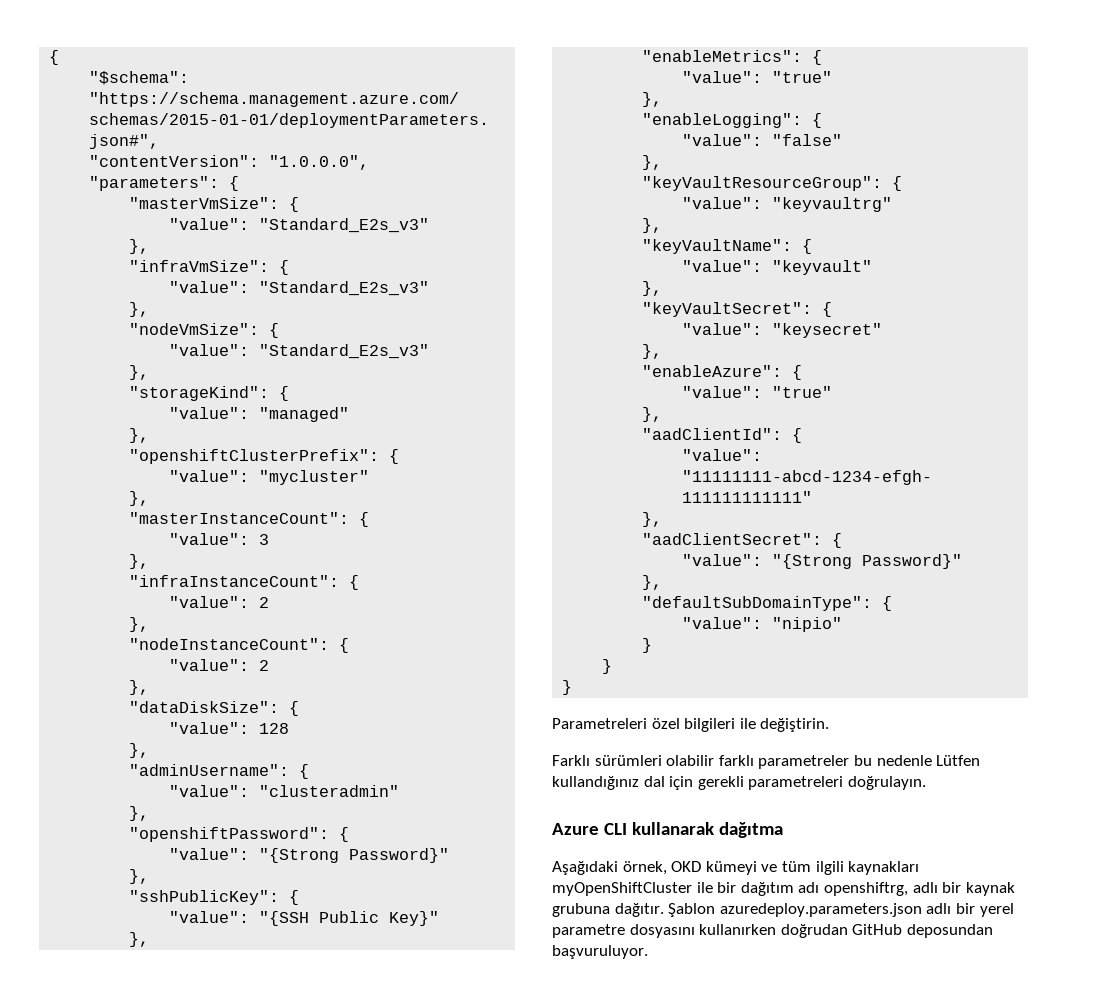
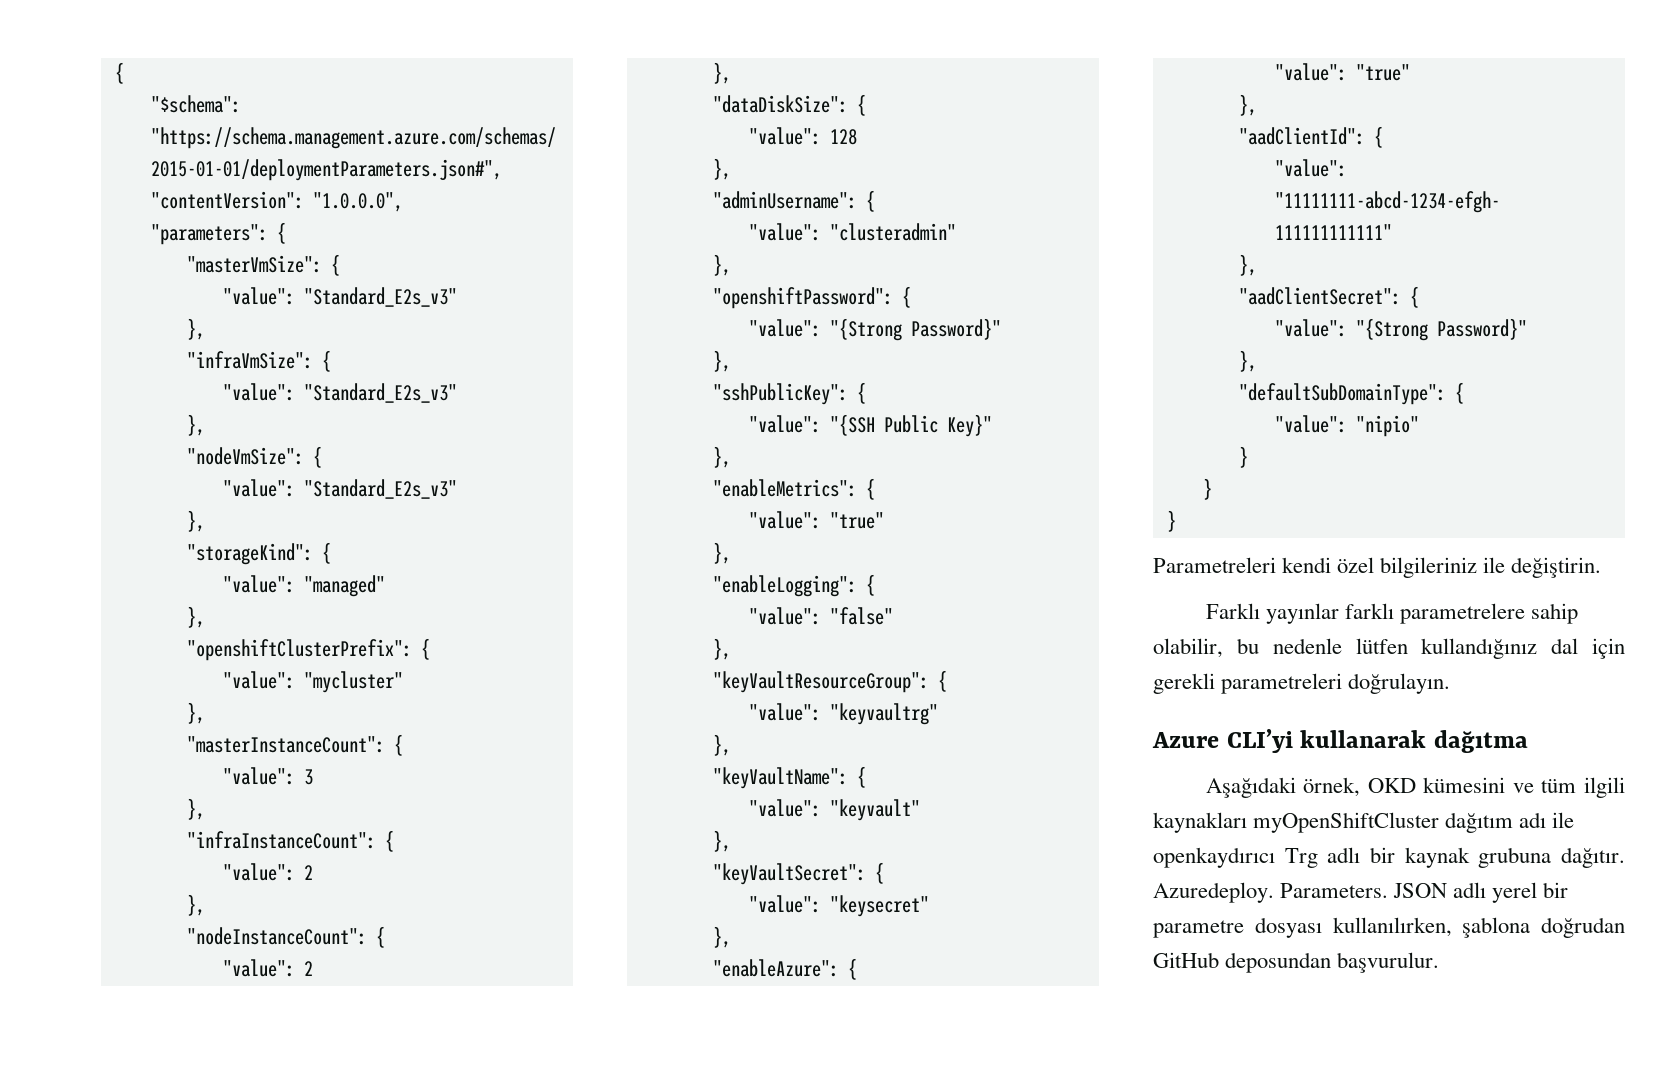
[651,718,736,732] özel bilgileri -> [1282,557,1478,578] kendi özel bilgileriniz
[594,755,850,769] sürümleri olabilir farklı parametreler -> [1265,603,1578,624] [1153,638,1223,658] yayınlar farklı parametrelere sahip olabilir,
[936,755,981,766] Lütfen -> [1355,638,1408,654] lütfen
[604,823,628,835] CLI -> [1226,729,1293,753] CLI’yi
[705,861,757,875] kümeyi -> [1423,777,1506,793] kümesini
[696,882,908,896] ile bir dağıtım adı openshiftrg, -> [1445,812,1575,833] [1153,847,1318,868] dağıtım adı ile openkaydırıcı Trg
[668,903,1014,917] [552,924,777,938] Şablon azuredeploy.parameters.json adlı bir yerel parametre dosyasını kullanırken -> [1153,882,1569,903] [1153,917,1531,938] Azuredeploy. Parameters. JSON adlı yerel bir parametre dosyası kullanılırken, şablona
[552,945,648,959] başvuruluyor. -> [1337,952,1440,973] başvurulur.

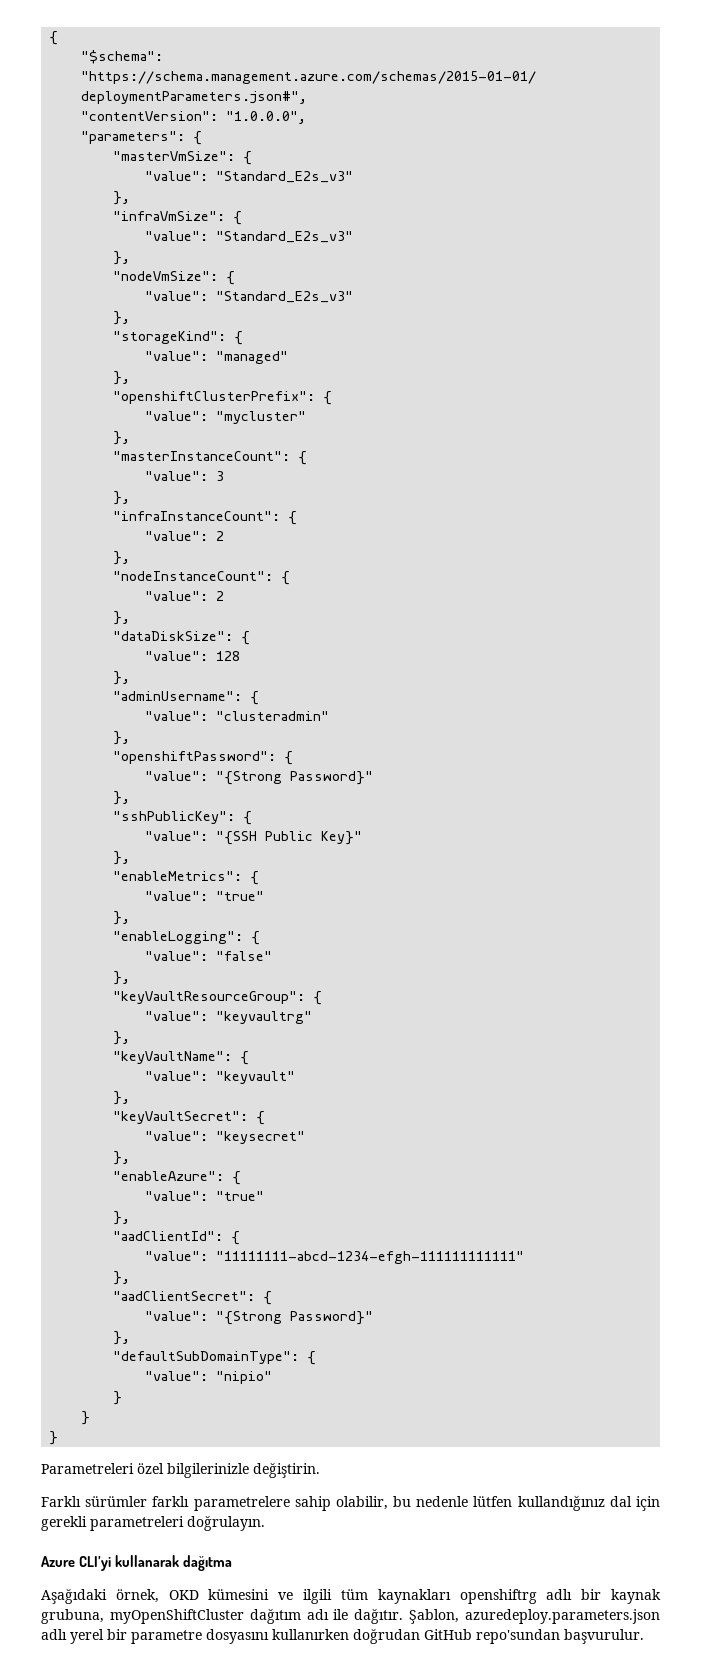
[1282,557,1506,578] kendi özel bilgileriniz ile -> [137,1463,249,1478] özel bilgilerinizle
[1265,603,1339,624] yayınlar -> [85,1496,148,1507] sürümler
[1541,777,1625,798] [1153,812,1575,833] [1153,847,1625,868] [1153,882,1448,903] tüm ilgili kaynakları myOpenShiftCluster dağıtım adı ile openkaydırıcı Trg adlı bir kaynak grubuna dağıtır. Azuredeploy. Parameters. JSON -> [303,1589,661,1604] [41,1608,660,1624] ilgili tüm kaynakları openshiftrg adlı bir kaynak grubuna, myOpenShiftCluster dağıtım adı ile dağıtır. Şablon, azuredeploy.parameters.json
[1254,917,1531,938] dosyası kullanılırken, şablona -> [206,1629,349,1644] dosyasını kullanırken
[1225,952,1332,973] deposundan -> [476,1629,560,1644] repo'sundan

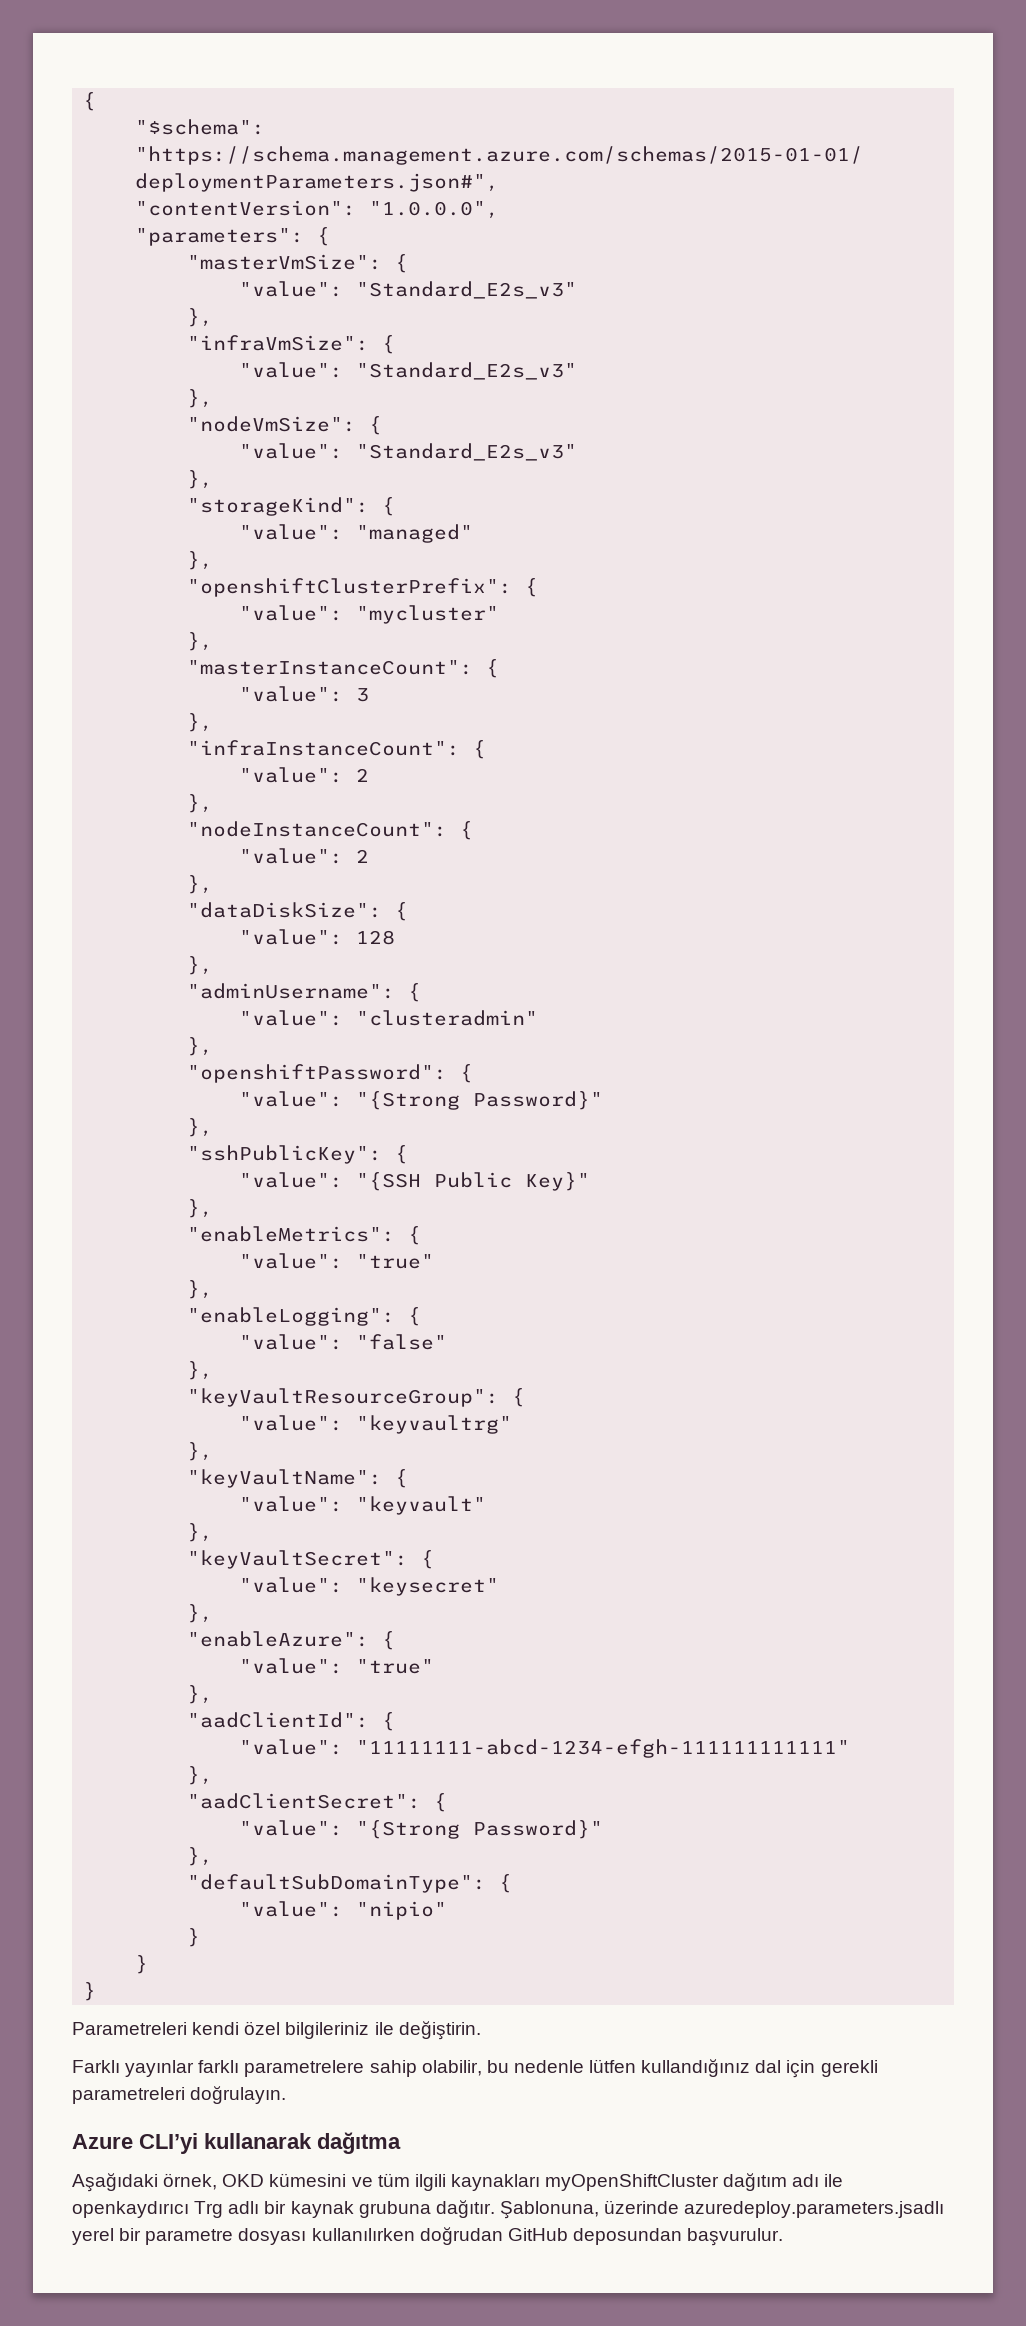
[137,1463,249,1478] özel bilgilerinizle -> [192,2021,394,2039] kendi özel bilgileriniz ile
[85,1496,148,1507] sürümler -> [125,2060,195,2077] yayınlar
[303,1589,661,1604] [41,1608,660,1624] [41,1629,67,1640] ilgili tüm kaynakları openshiftrg adlı bir kaynak grubuna, myOpenShiftCluster dağıtım adı ile dağıtır. Şablon, azuredeploy.parameters.json adlı -> [377,2173,844,2191] [72,2200,945,2219] tüm ilgili kaynakları myOpenShiftCluster dağıtım adı ile openkaydırıcı Trg adlı bir kaynak grubuna dağıtır. Şablonuna, üzerinde azuredeploy.parameters.jsadlı
[206,1629,349,1644] dosyasını kullanırken -> [238,2228,415,2245] dosyası kullanılırken
[476,1629,560,1644] repo'sundan -> [572,2228,682,2245] deposundan

